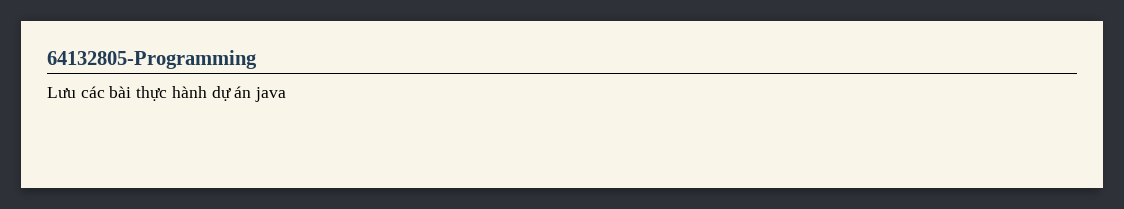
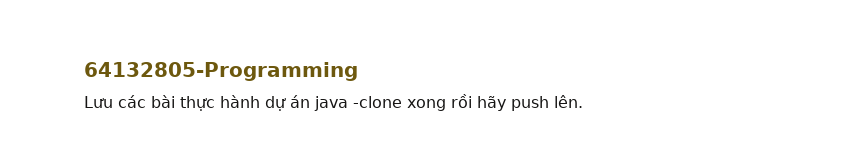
(287, 94) none -> [353,94,583,111] -clone xong rồi hãy push lên.

